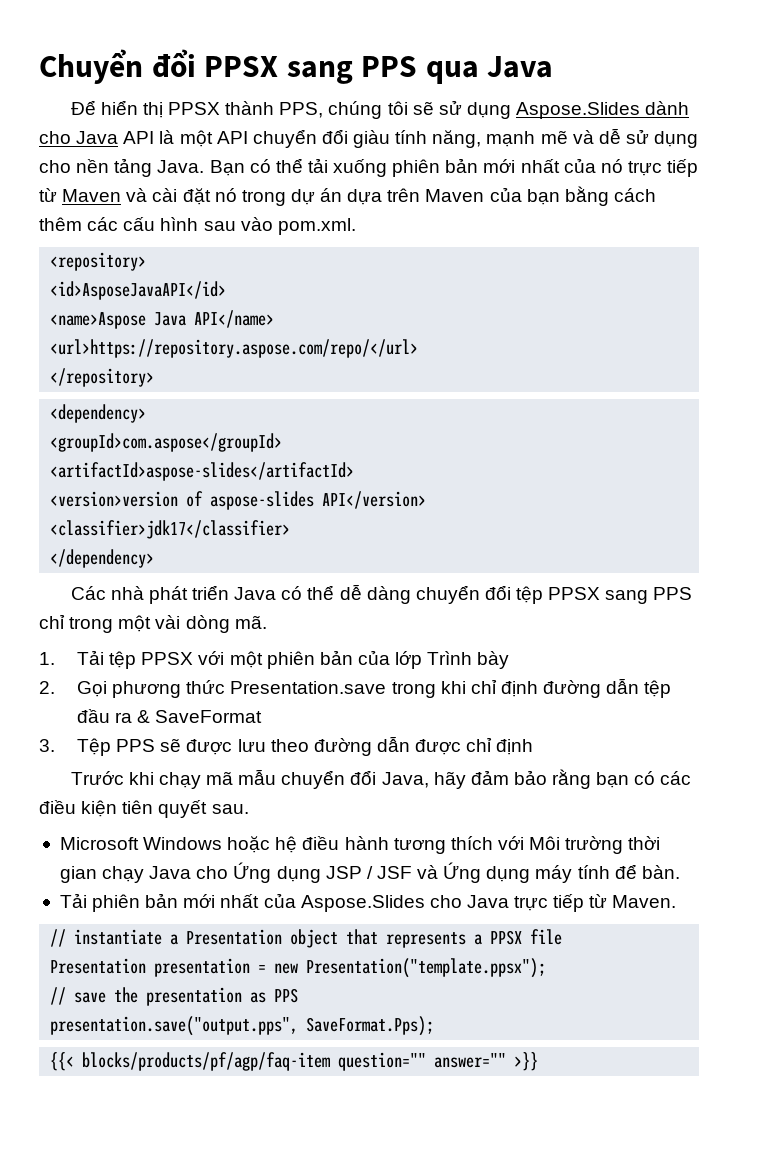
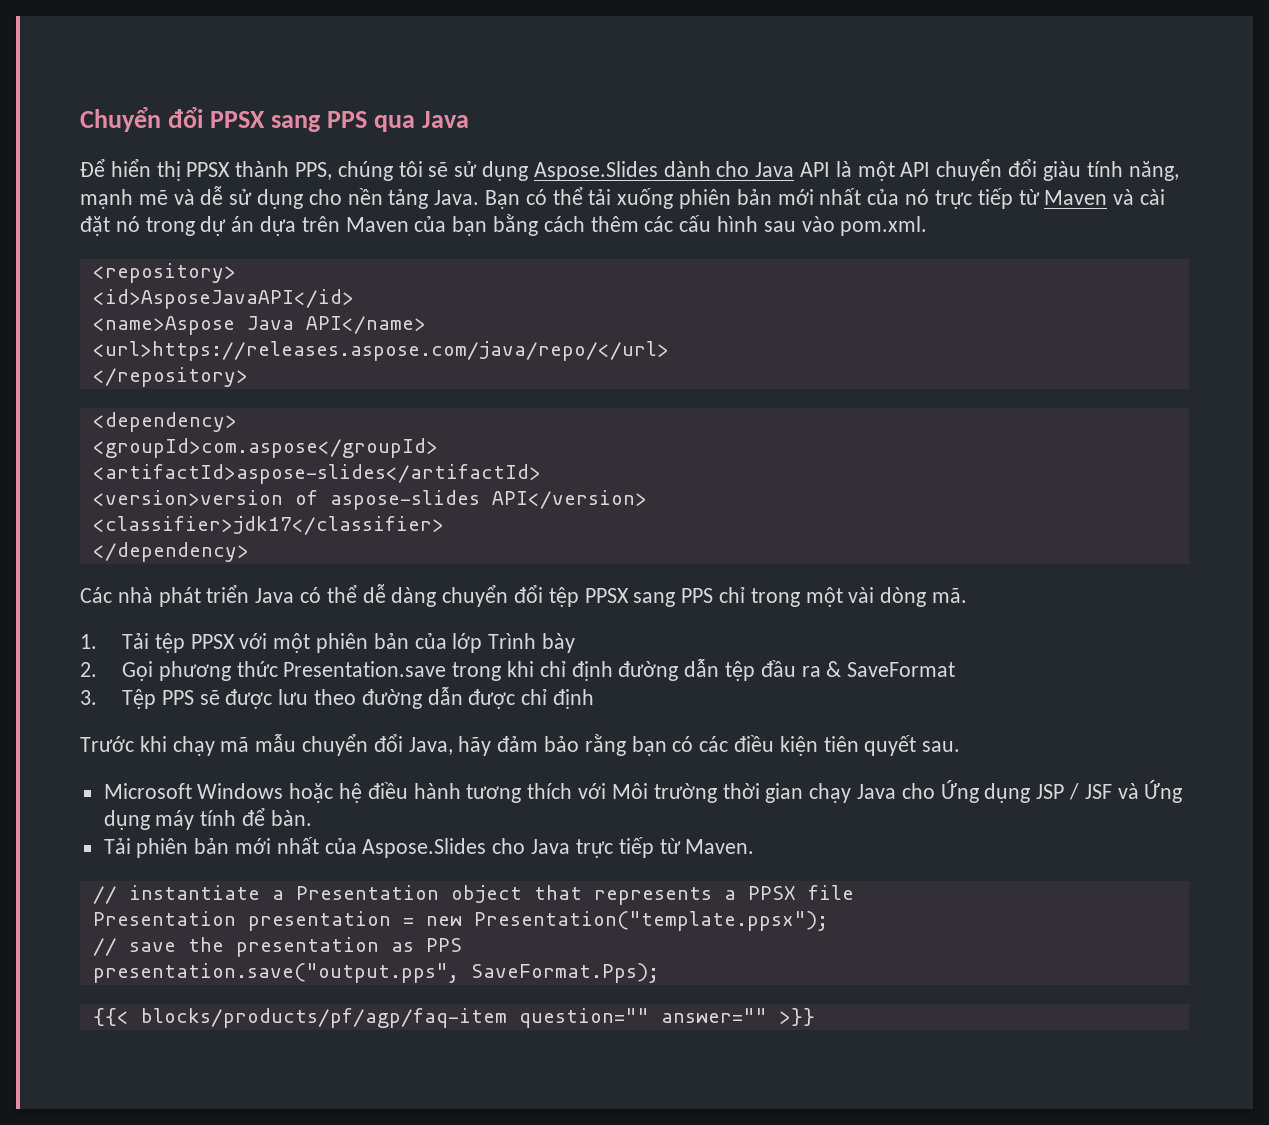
[50,339,419,358] <url>https://repository.aspose.com/repo/</url> -> [92,341,669,361] <url>https://releases.aspose.com/java/repo/</url>

